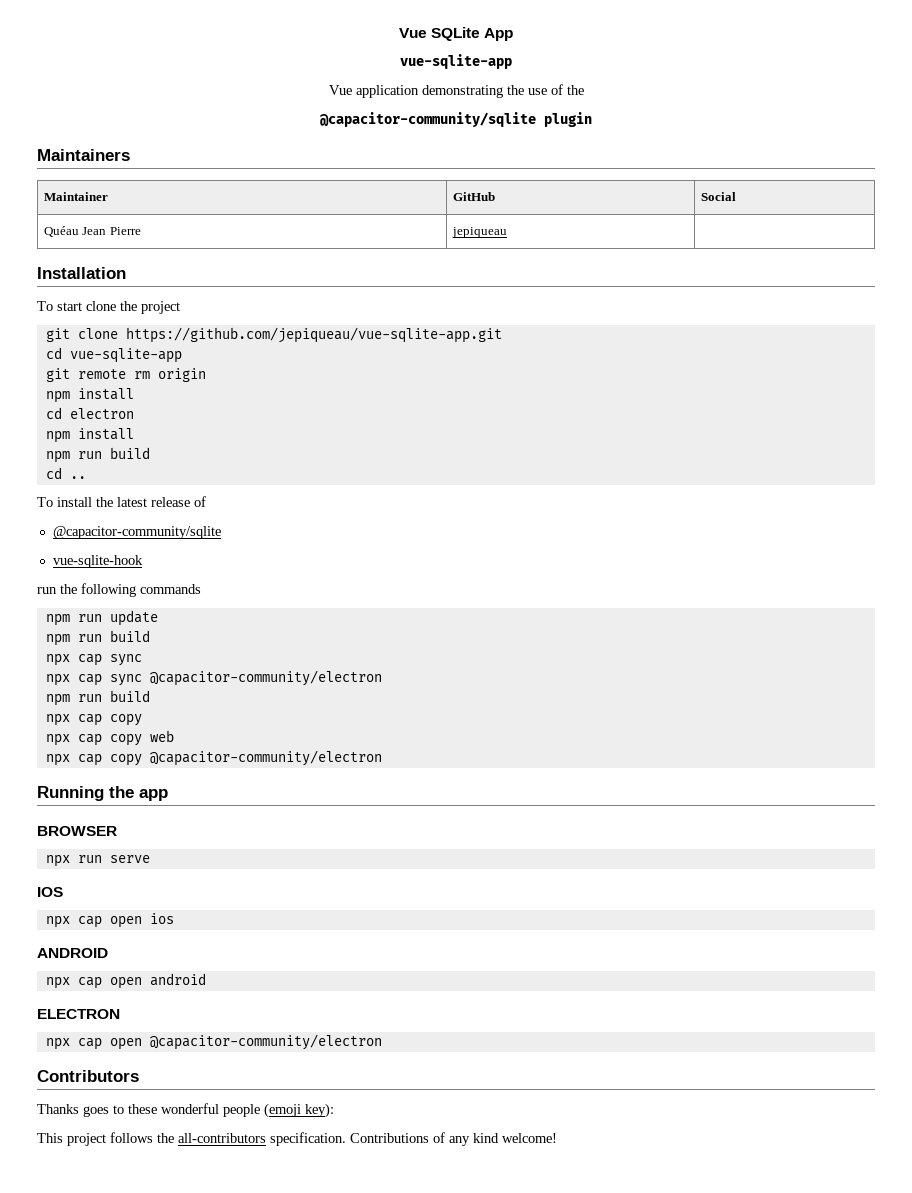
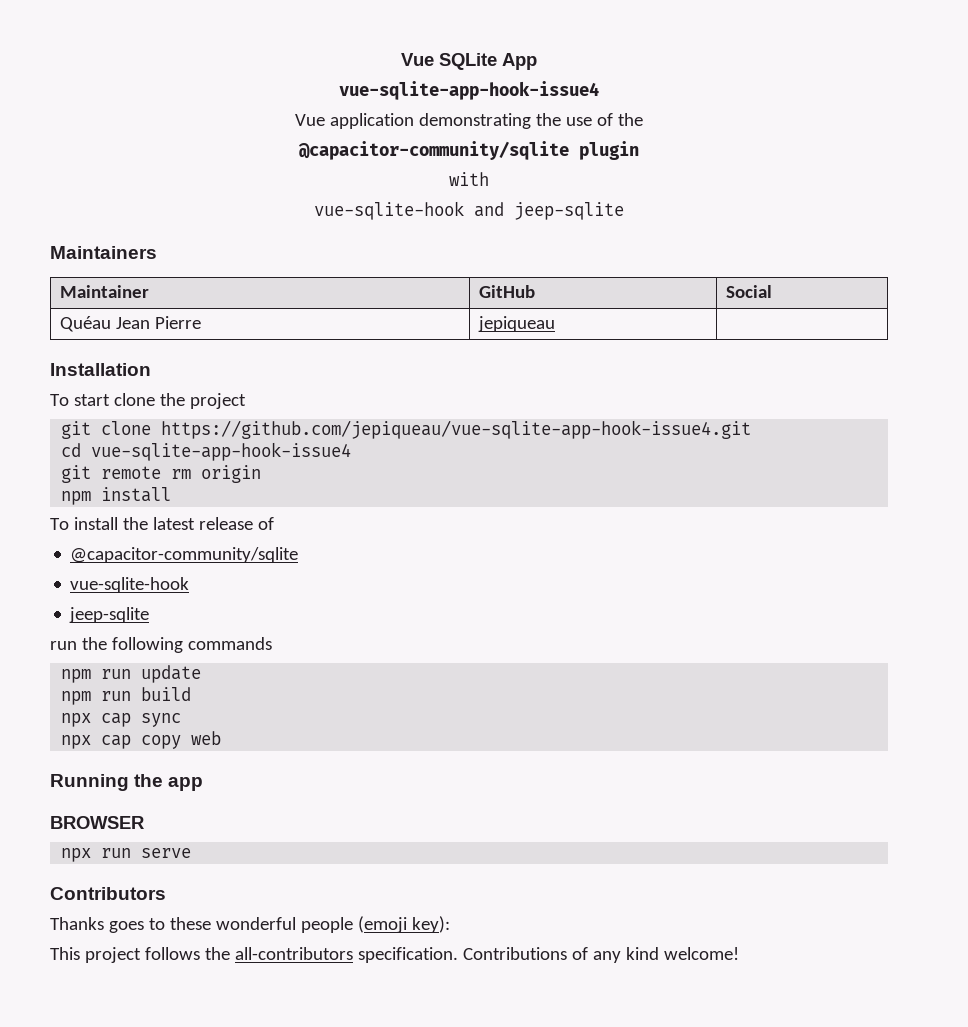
[400,54,512,69] vue-sqlite-app -> [339,81,599,100] vue-sqlite-app-hook-issue4
(592, 119) none -> [449,172,489,186] [314,201,624,220] // with // vue-sqlite-hook and jeep-sqlite
[125,327,502,343] [45,347,182,363] https://github.com/jepiqueau/vue-sqlite-app.git // cd vue-sqlite-app -> [161,420,752,439] [61,442,352,461] https://github.com/jepiqueau/vue-sqlite-app-hook-issue4.git // cd vue-sqlite-app-hook-issue4
[45,407,134,419] [45,428,134,443] [45,447,150,463] [45,467,86,479] // cd electron // npm install // npm run build // cd .. -> (172, 494) none
(143, 561) none -> [69,607,150,623] // jeep-sqlite
[45,670,382,686] [45,690,150,706] [45,714,142,726] // npx cap sync @capacitor-community/electron // npm run build // npx cap copy -> (182, 720) none
[45,750,382,766] // npx cap copy @capacitor-community/electron -> (222, 738) none
[37,887,63,897] [45,913,174,928] [37,948,108,958] [45,973,206,989] [37,1009,120,1019] [45,1034,382,1050] // IOS // npx cap open ios // ANDROID // npx cap open android // ELECTRON // npx cap open @capacitor-community/electron -> (192, 853) none

